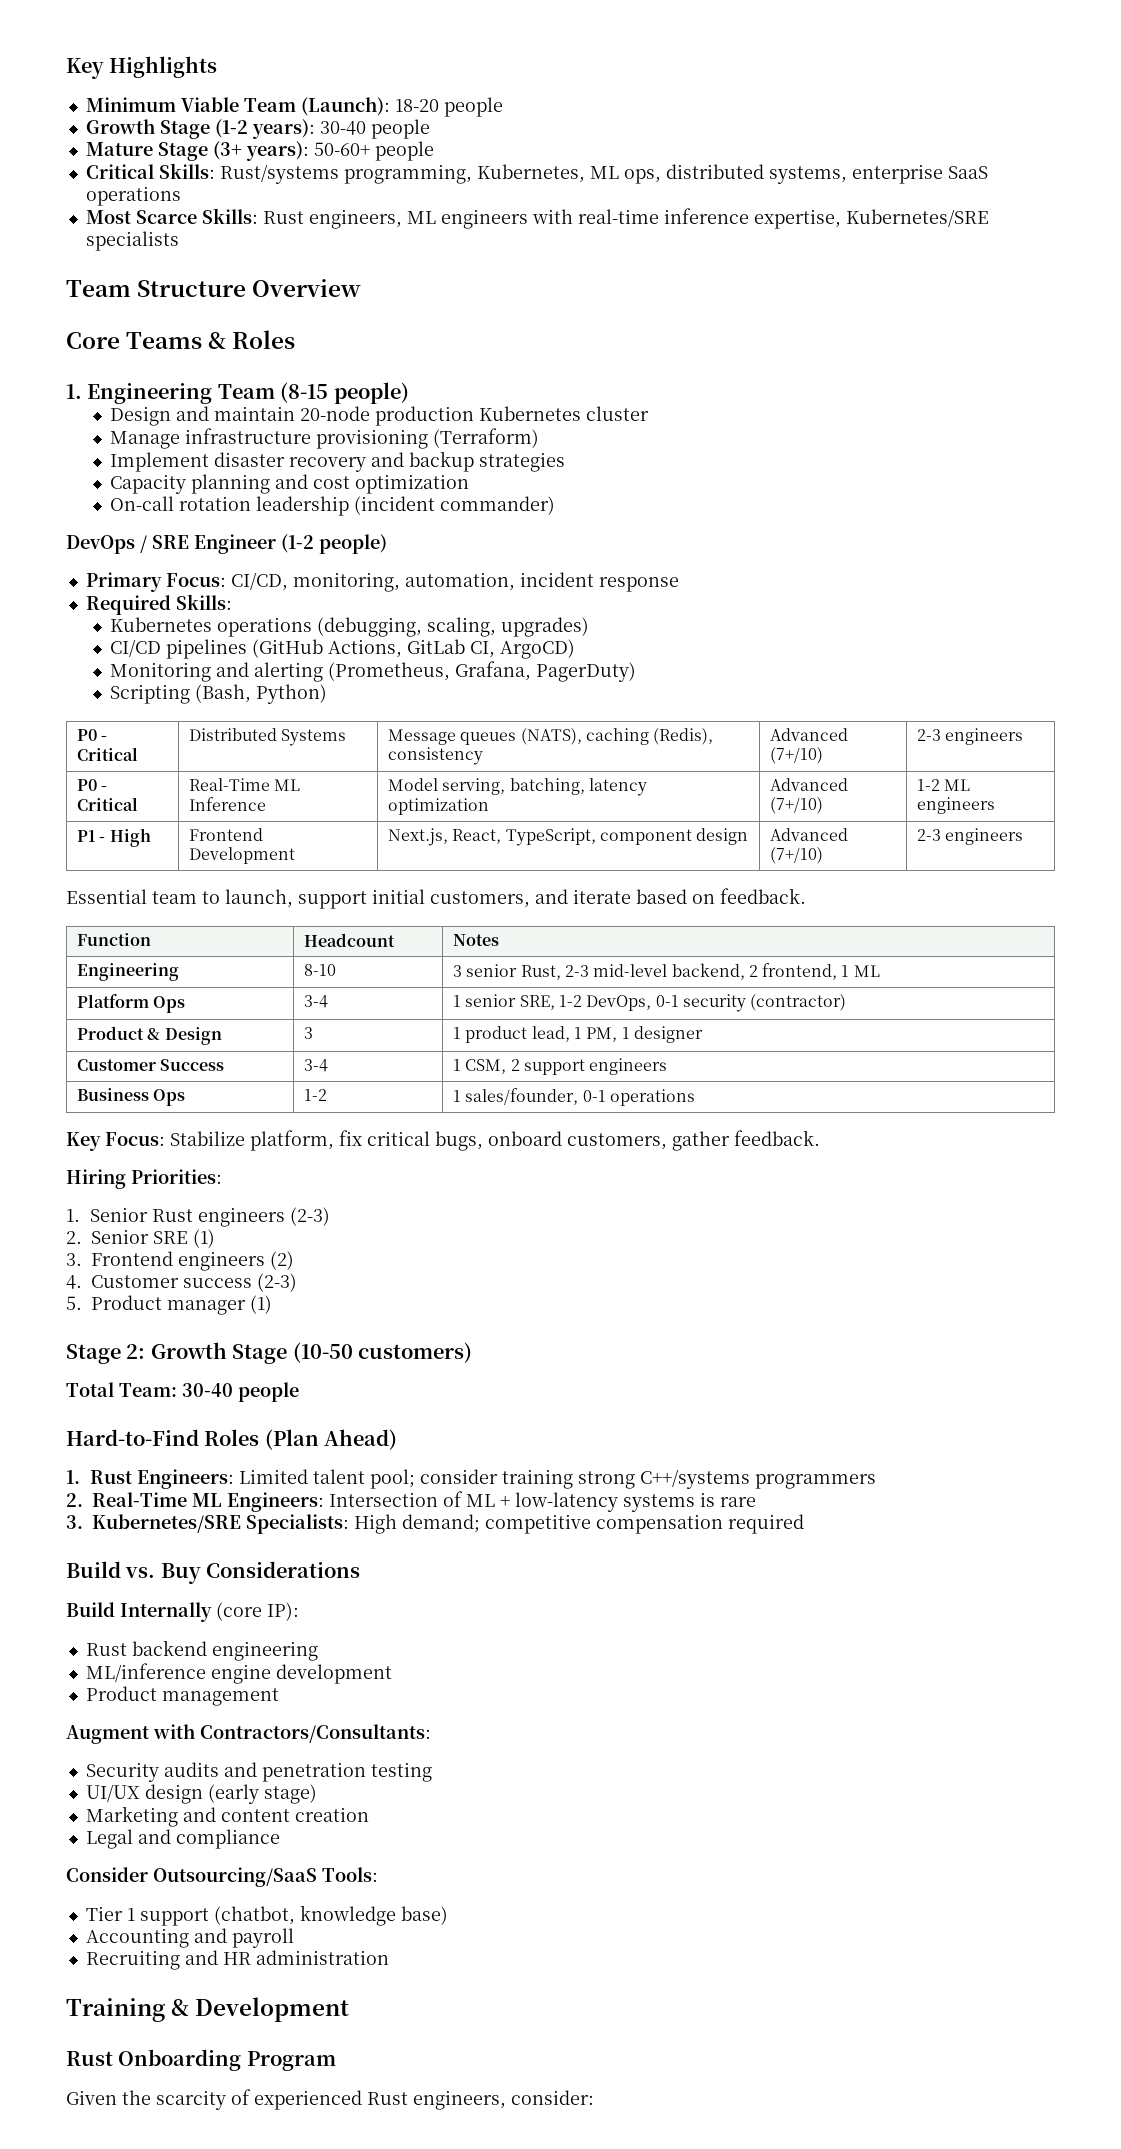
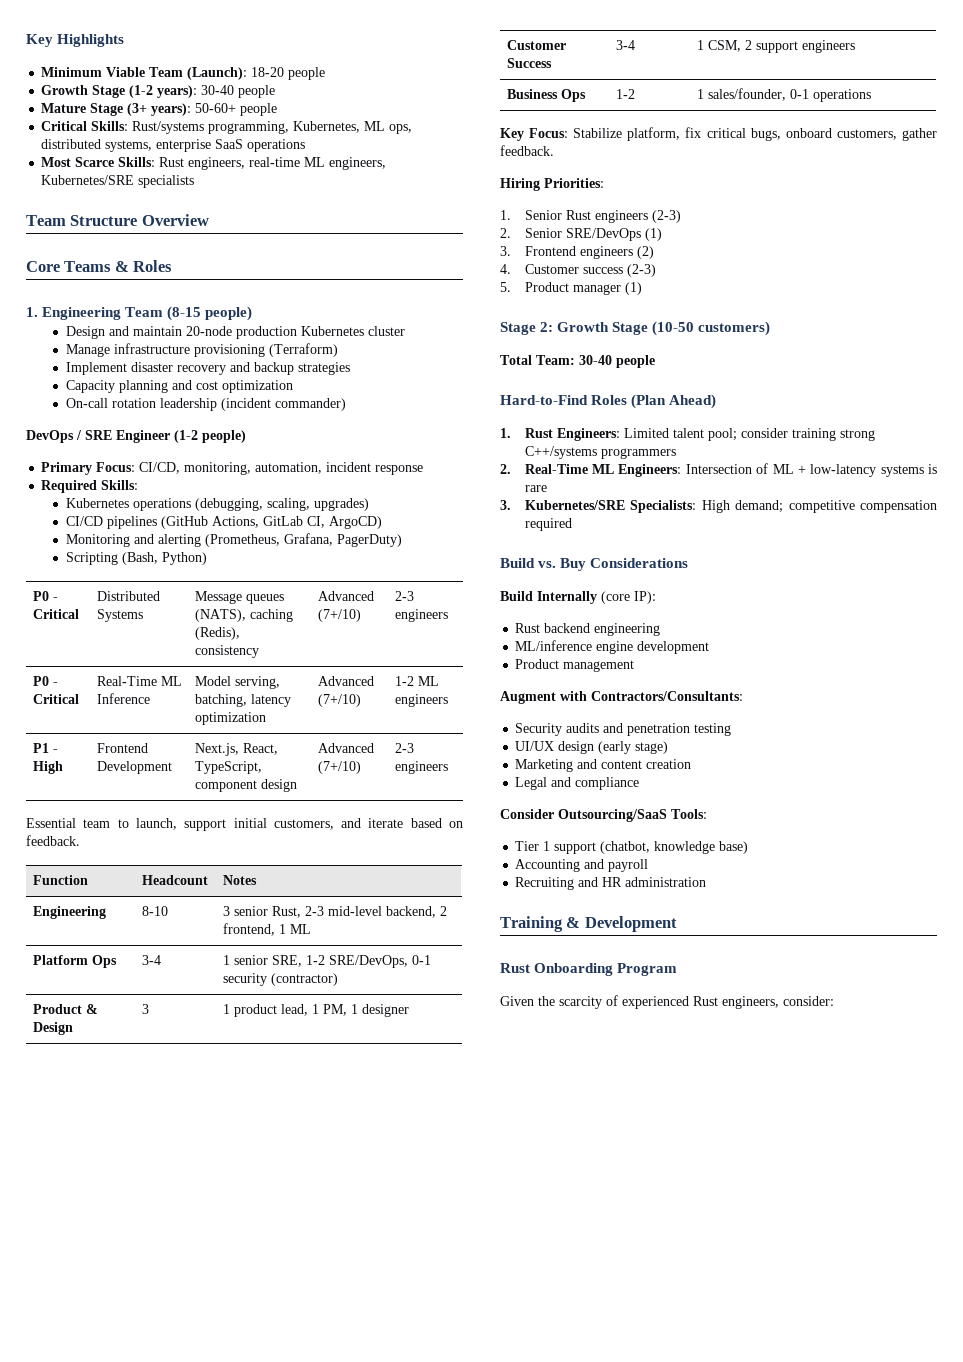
[406,208,841,229] ML engineers with real-time inference expertise, -> [249,157,387,170] real-time ML engineers,
[586,995,652,1011] DevOps, -> [328,955,408,968] SRE/DevOps,
[153,1231,188,1244] SRE -> [565,228,641,241] SRE/DevOps

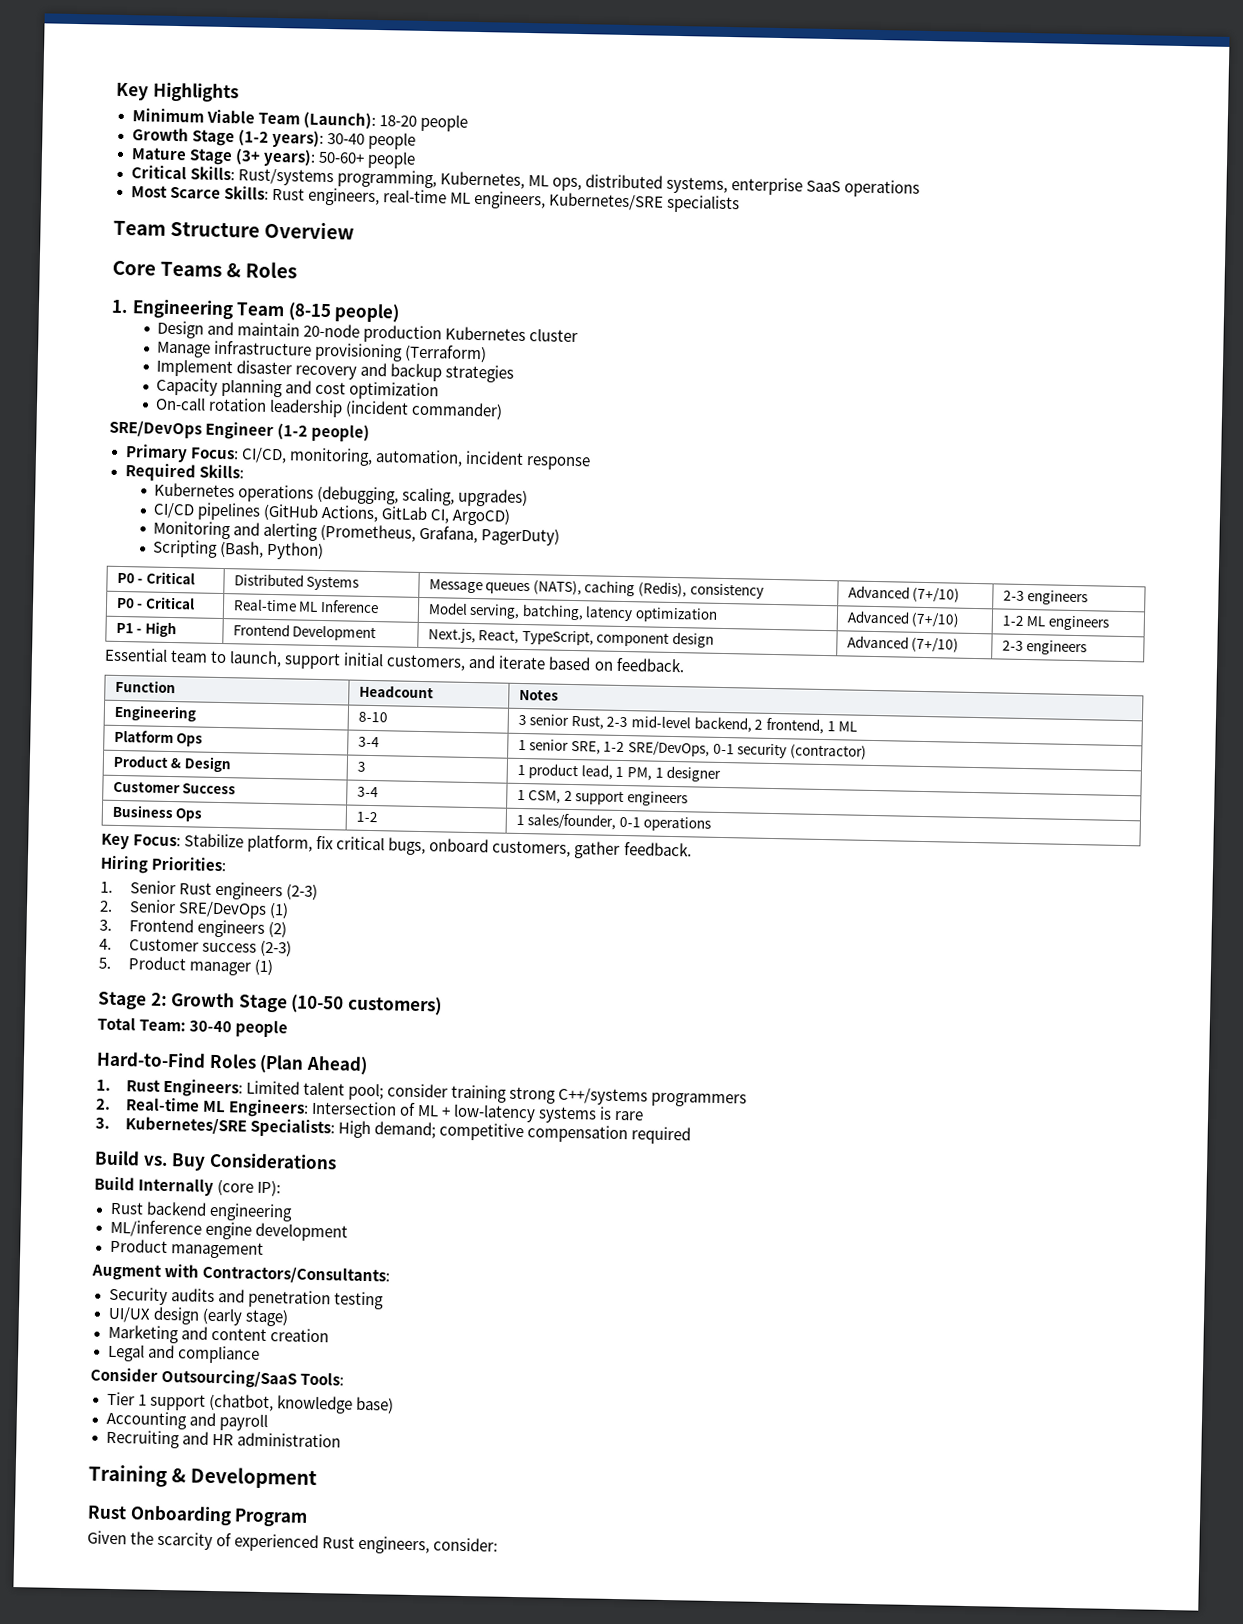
[26,430,112,443] DevOps / SRE -> [109,420,202,439] SRE/DevOps
[96,676,157,686] Real-Time -> [232,599,297,612] Real-time
[524,464,588,474] Real-Time -> [124,1097,200,1112] Real-time

